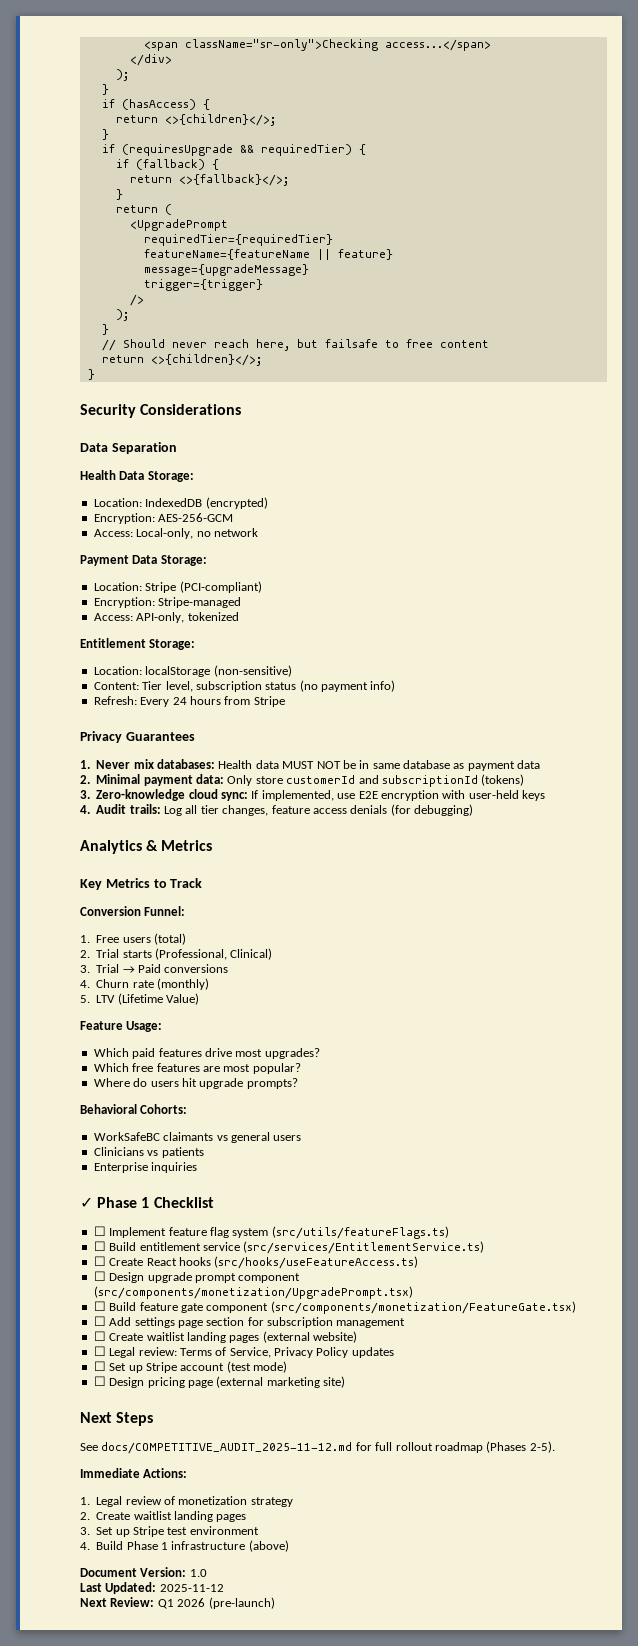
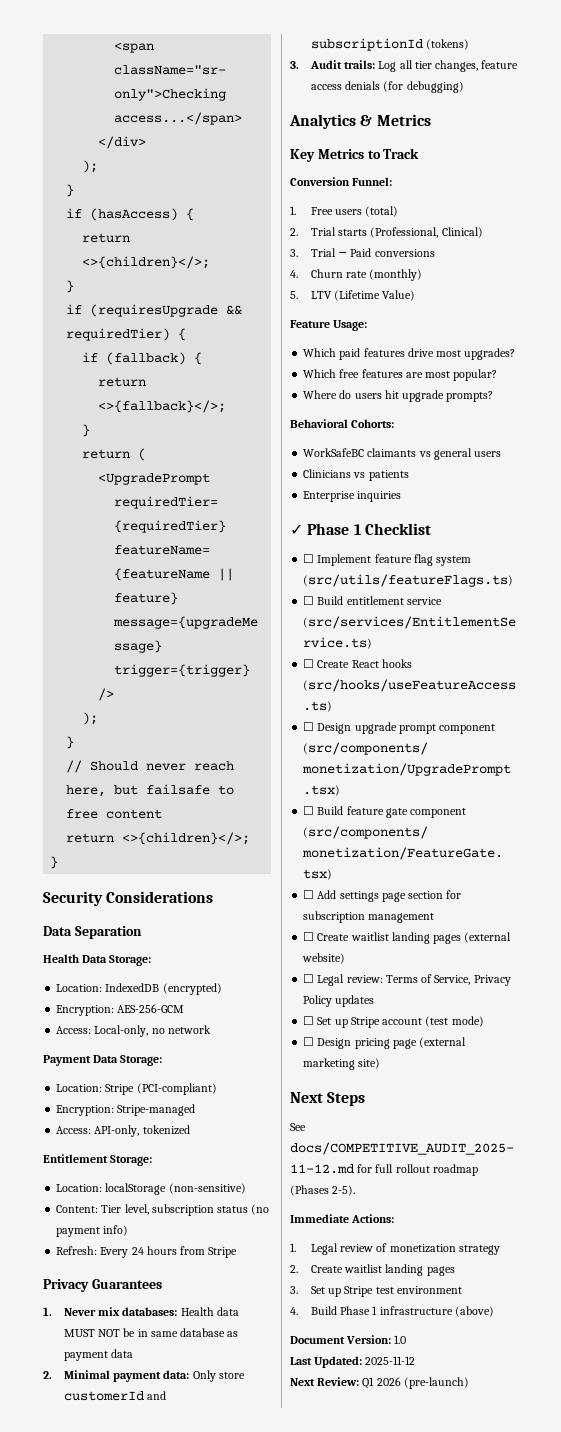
[96,789,545,801] [80,805,90,814] Zero-knowledge cloud sync: If implemented, use E2E encryption with user-held keys // 4. -> (299, 65) none

